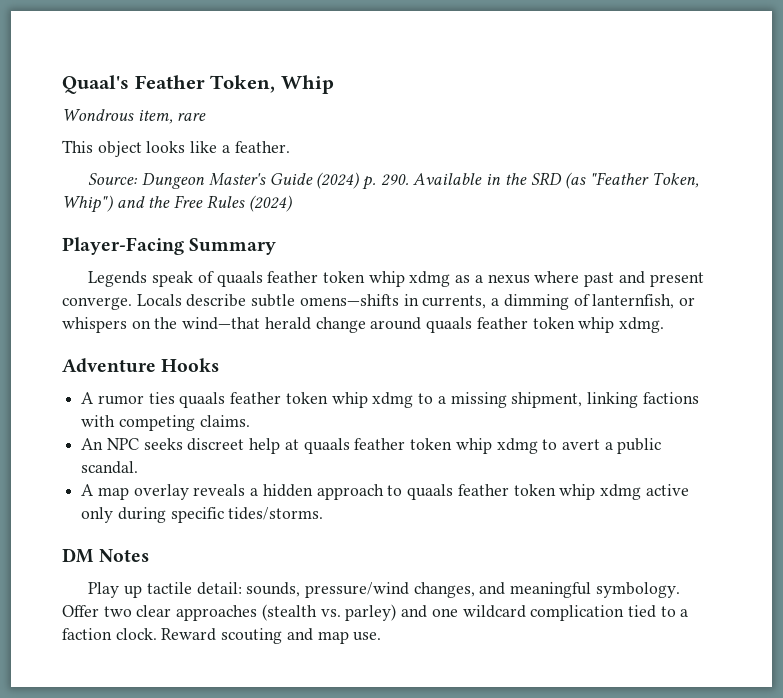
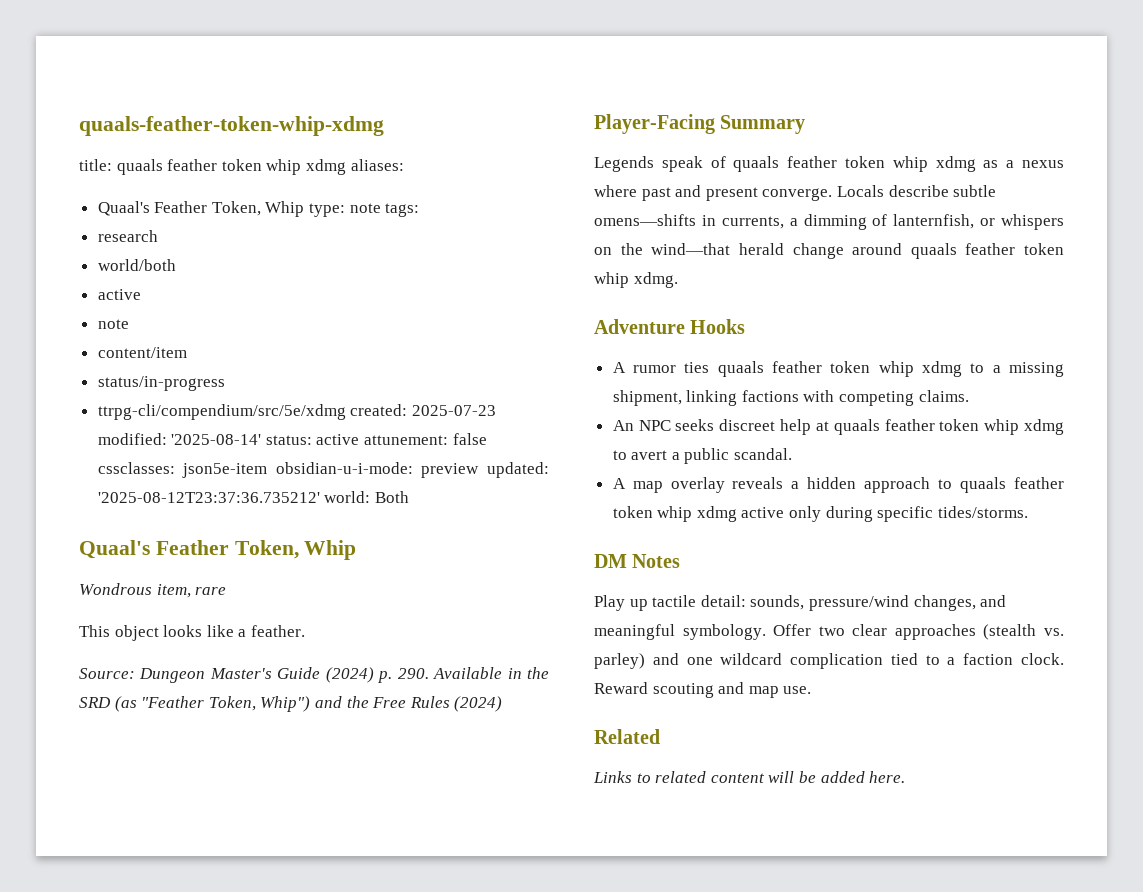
(62, 84) none -> [79,116,384,136] [79,159,404,175] [97,201,420,217] [97,230,158,242] [97,259,176,271] [97,289,141,300] [97,319,129,329] [97,347,187,358] [97,376,225,391] [97,404,496,420] [97,433,487,445] [97,462,549,478] [97,491,409,503] quaals-feather-token-whip-xdmg // title: quaals feather token whip xdmg aliases: // Quaal's Feather Token, Whip type: note tags: // research // world/both // active // note // content/item // status/in-progress // ttrpg-cli/compendium/src/5e/xdmg created: 2025-07-23 modified: '2025-08-14' status: active attunement: false cssclasses: json5e-item obsidian-u-i-mode: preview updated: '2025-08-12T23:37:36.735212' world: Both //
(382, 636) none -> [594,729,660,744] [593,771,906,783] // Related // Links to related content will be added here.

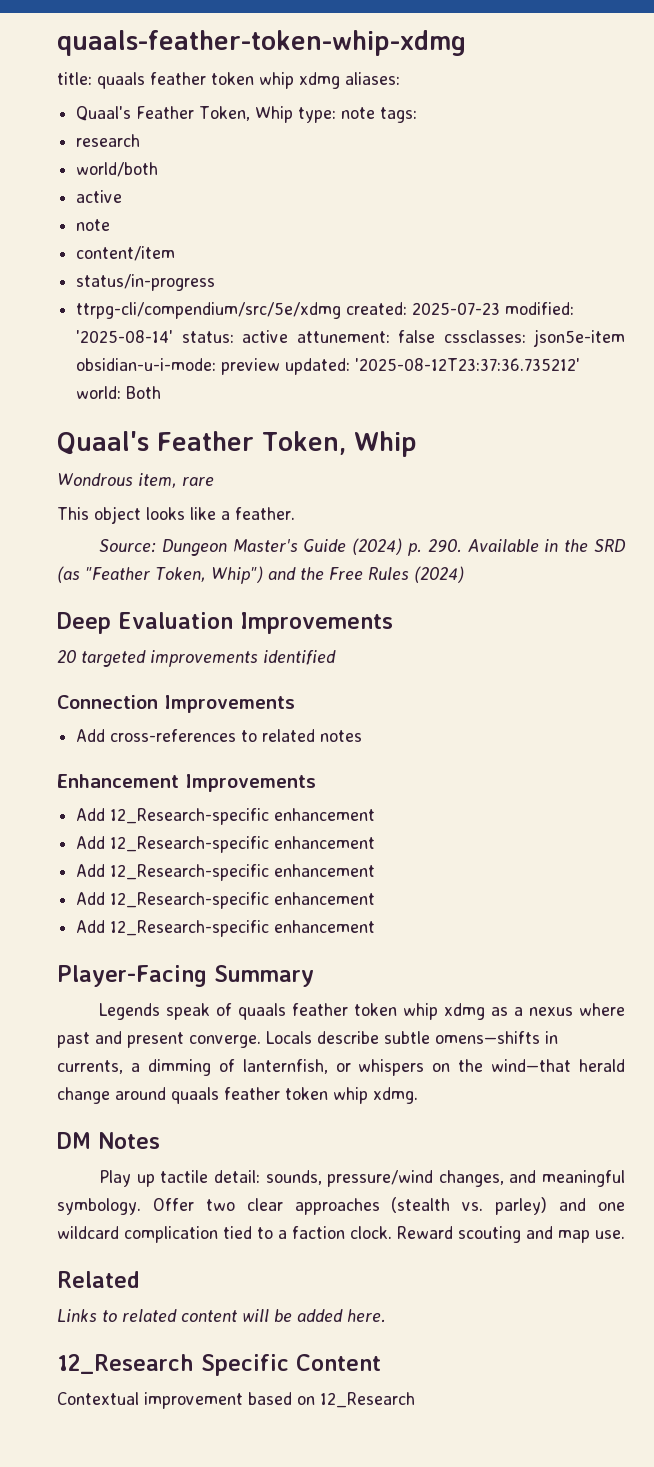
(503, 704) none -> [57,612,393,634] [57,650,336,667] [57,695,295,713] [76,729,363,742] [57,774,316,792] [76,808,376,825] [76,836,376,853] [76,864,376,881] [76,892,376,909] [76,920,376,937] // Deep Evaluation Improvements // 20 targeted improvements identified // Connection Improvements // Add cross-references to related notes // Enhancement Improvements // Add 12_Research-specific enhancement // Add 12_Research-specific enhancement // Add 12_Research-specific enhancement // Add 12_Research-specific enhancement // Add 12_Research-specific enhancement
[594,319,746,334] [612,361,1064,377] [612,390,969,406] [612,419,1064,435] [612,448,793,464] [612,477,1064,493] [612,506,1028,522] // Adventure Hooks // A rumor ties quaals feather token whip xdmg to a missing shipment, linking factions with competing claims. // An NPC seeks discreet help at quaals feather token whip xdmg to avert a public scandal. // A map overlay reveals a hidden approach to quaals feather token whip xdmg active only during specific tides/storms. -> (418, 1095) none
(906, 777) none -> [57,1354,381,1376] [57,1392,415,1409] // 12_Research Specific Content // Contextual improvement based on 12_Research

